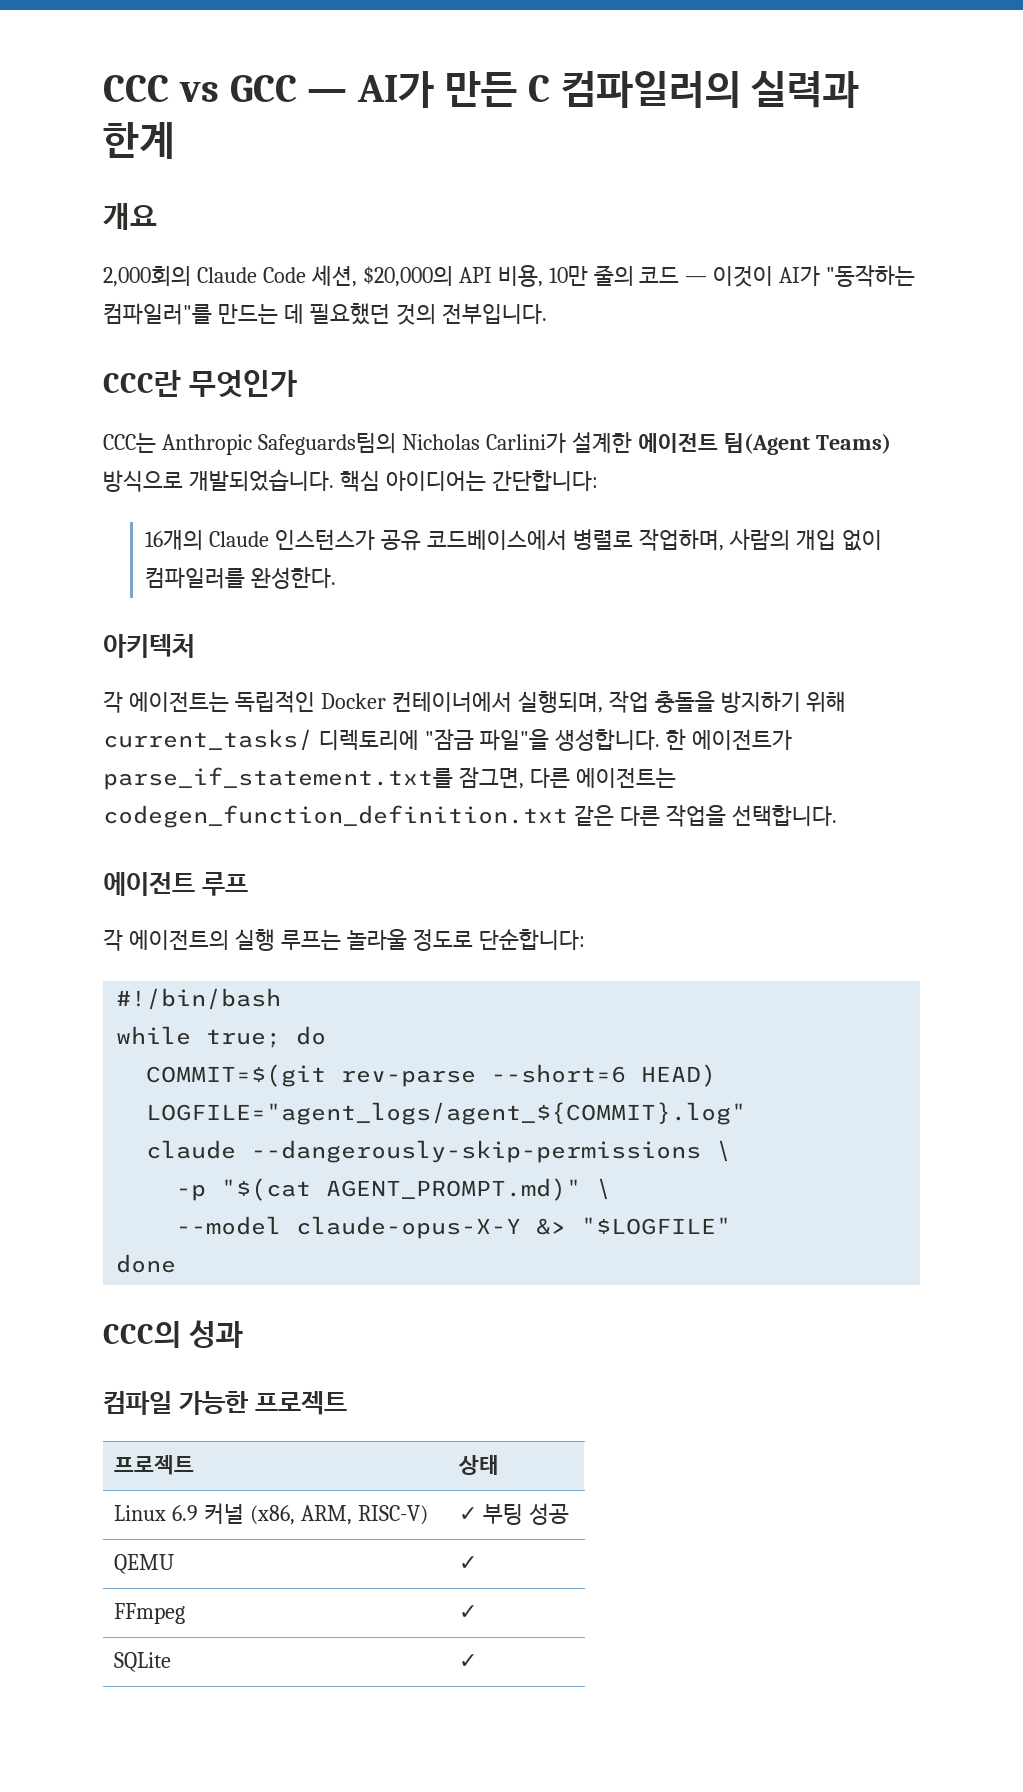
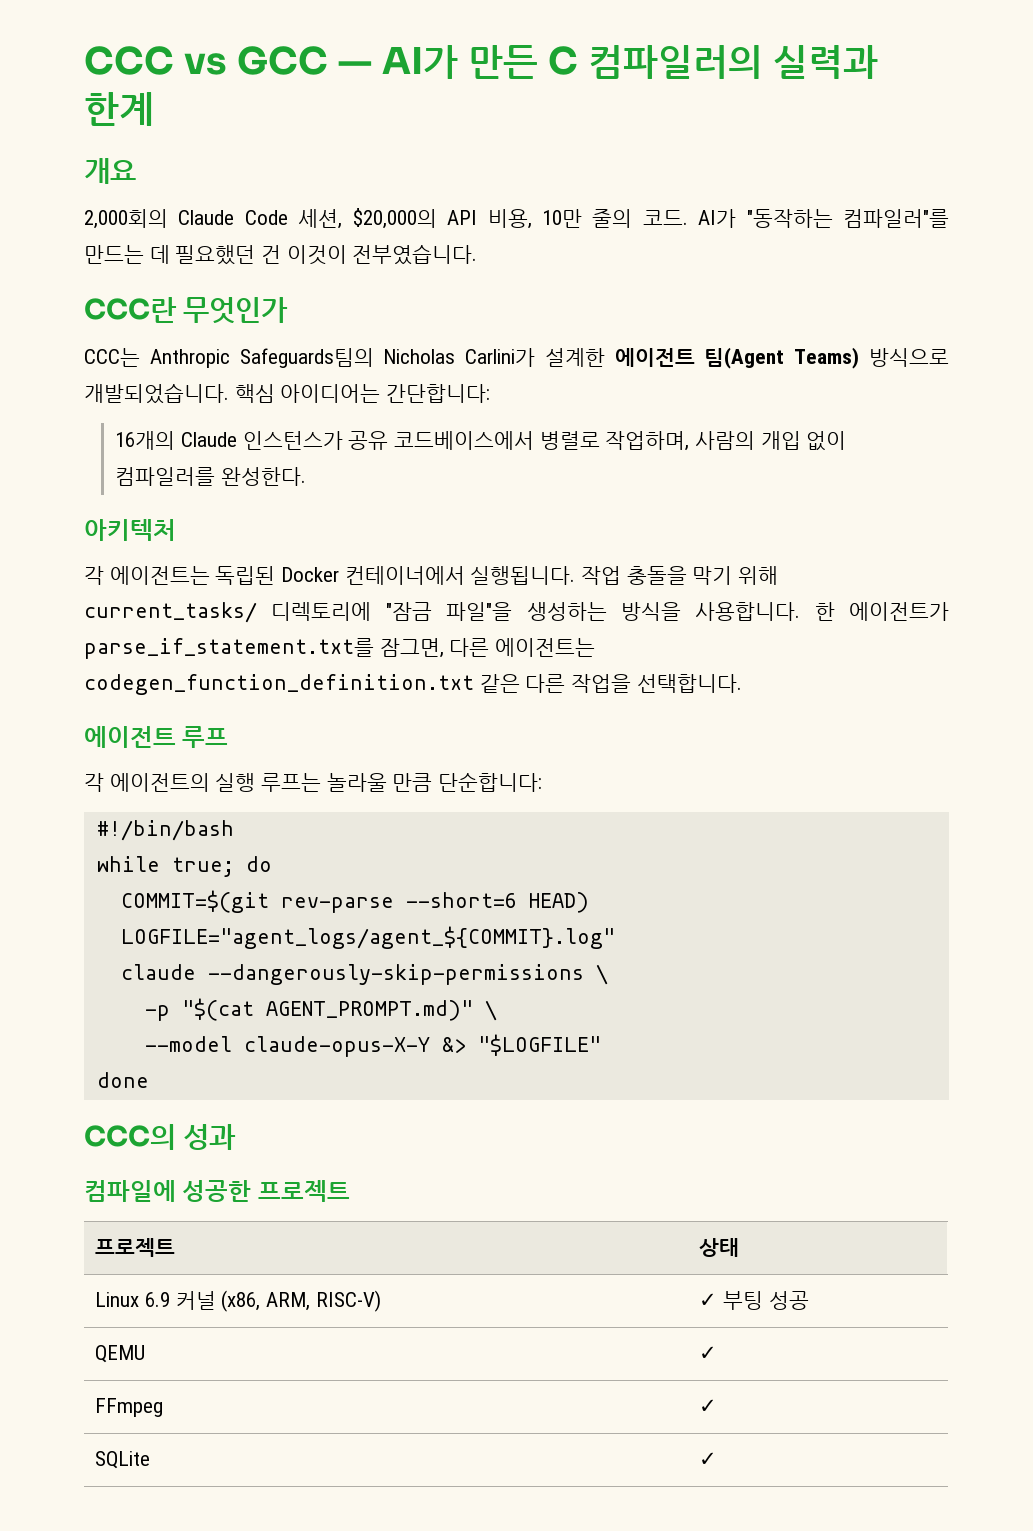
[639,266,774,287] 코드 — 이것이 -> [642,210,688,225] 코드.
[395,303,547,325] 것의 전부입니다. -> [261,244,478,265] 건 이것이 전부였습니다.
[234,691,315,713] 독립적인 -> [215,566,276,585] 독립된
[517,691,603,713] 실행되며, -> [470,566,576,585] 실행됩니다.
[720,691,801,713] 방지하기 -> [692,566,733,585] 막기
[554,729,660,751] 생성합니다. -> [526,602,801,621] 생성하는 방식을 사용합니다.
[412,929,473,951] 정도로 -> [392,773,433,792] 만큼
[103,1391,249,1415] 컴파일 가능한 -> [84,1180,252,1202] 컴파일에 성공한

